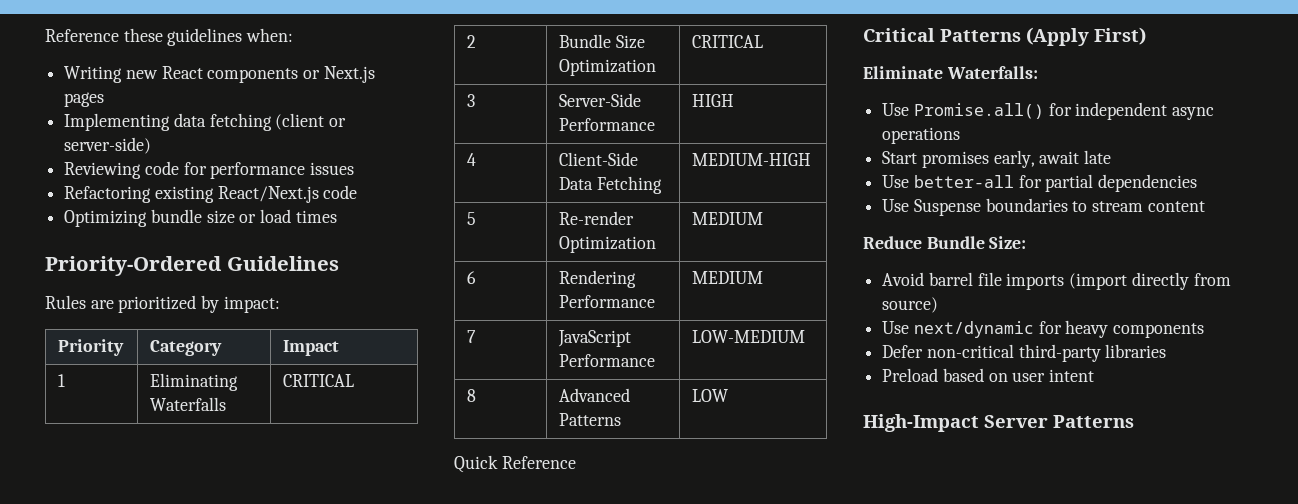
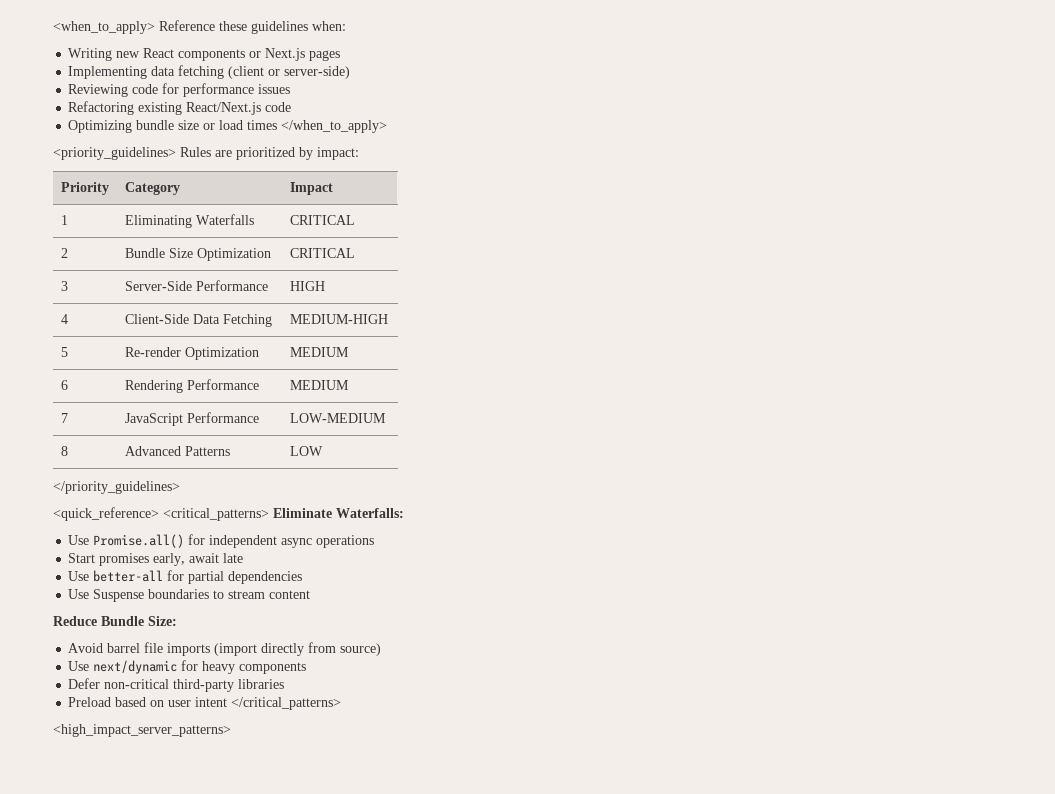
(45, 35) none -> [53,21,155,34] <when_to_apply>
[45,256,339,276] // Priority-Ordered Guidelines // -> [281,120,388,133] [53,147,176,160] </when_to_apply> // <priority_guidelines>
[454,455,576,473] [863,27,1146,46] Quick Reference // Critical Patterns (Apply First) // -> [53,481,180,494] [53,507,269,521] </priority_guidelines> // <quick_reference> <critical_patterns>
[863,414,1134,432] // High-Impact Server Patterns -> [231,697,342,710] [53,724,231,737] </critical_patterns> // <high_impact_server_patterns>

